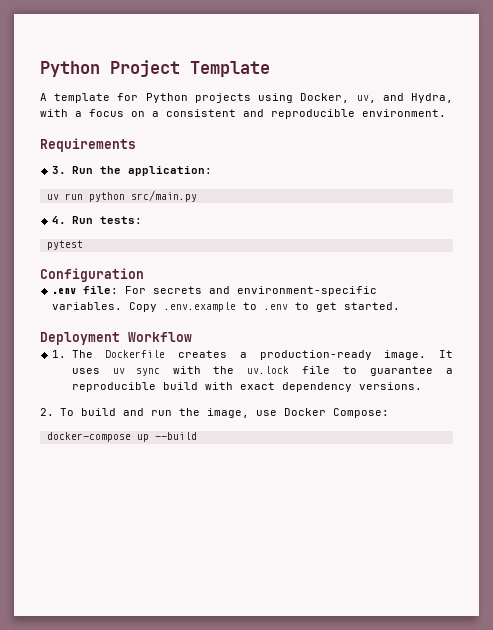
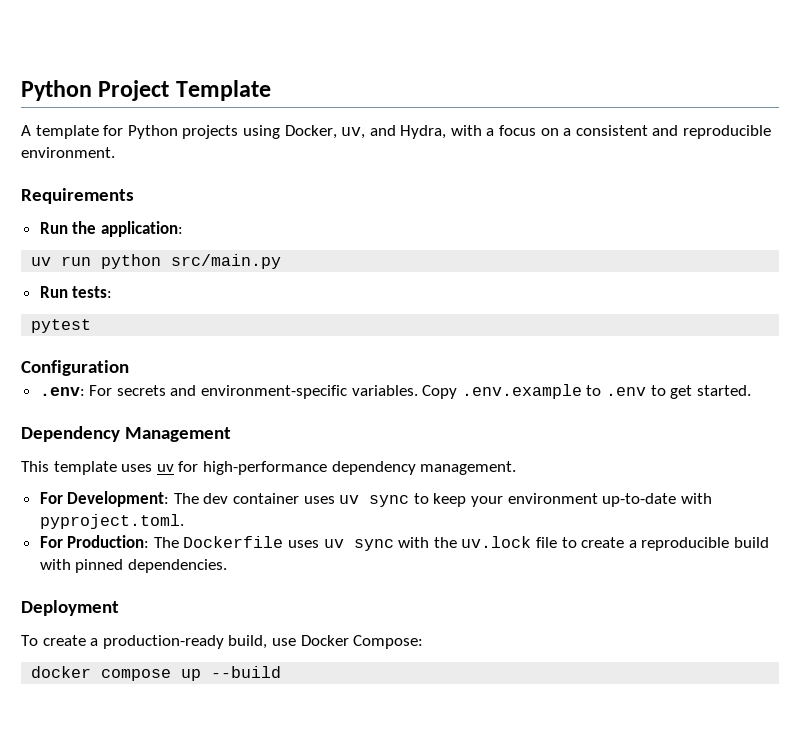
[52,166,67,174] 3. -> (134, 196) none
[52,216,67,224] 4. -> (282, 261) none
[52,286,119,294] .env file: -> [39,387,85,396] .env:
[40,332,192,345] [52,350,453,360] Deployment Workflow // 1. The Dockerfile creates a production-ready image. It -> [21,426,232,442] [21,461,517,475] [39,491,712,507] [39,514,184,529] [39,535,284,548] Dependency Management // This template uses uv for high-performance dependency management. // For Development: The dev container uses uv sync to keep your environment up-to-date with pyproject.toml. // For Production: The Dockerfile
[370,366,434,376] guarantee -> [581,537,625,548] create
[239,382,422,392] [40,408,249,418] exact dependency versions. // 2. To build and run the image, -> [75,559,227,573] [21,600,119,616] [21,635,268,649] pinned dependencies. // Deployment // To create a production-ready build,
[46,432,131,442] docker-compose -> [31,666,172,681] docker compose

